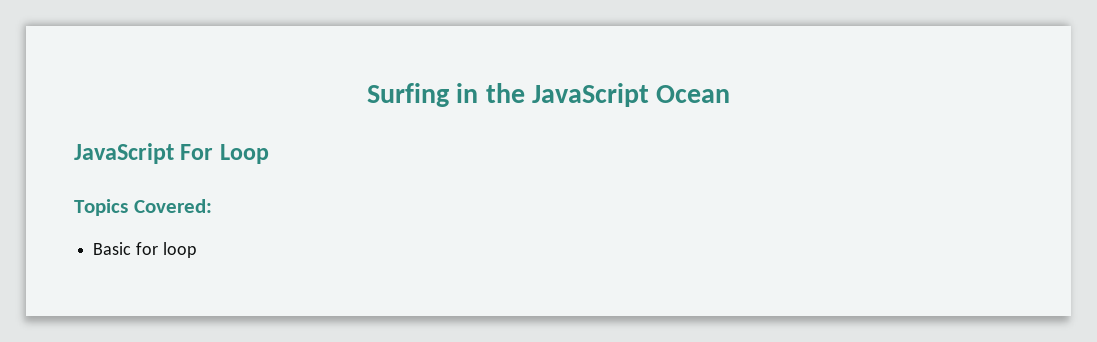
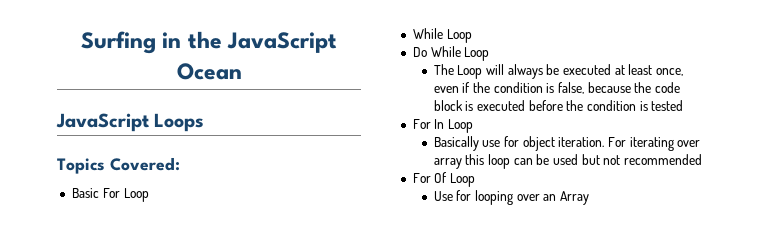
[180,144,269,164] For Loop -> [154,113,205,132] Loops
[135,242,196,258] for loop -> [102,188,150,202] [412,28,472,43] [412,46,490,61] [433,64,683,79] [433,82,680,94] [433,100,684,111] [412,119,474,133] [433,136,701,151] [433,154,702,169] [412,172,476,187] [433,190,590,205] For Loop // While Loop // Do While Loop // The Loop will always be executed at least once, even if the condition is false, because the code block is executed before the condition is tested // For In Loop // Basically use for object iteration. For iterating over array this loop can be used but not recommended // For Of Loop // Use for looping over an Array

